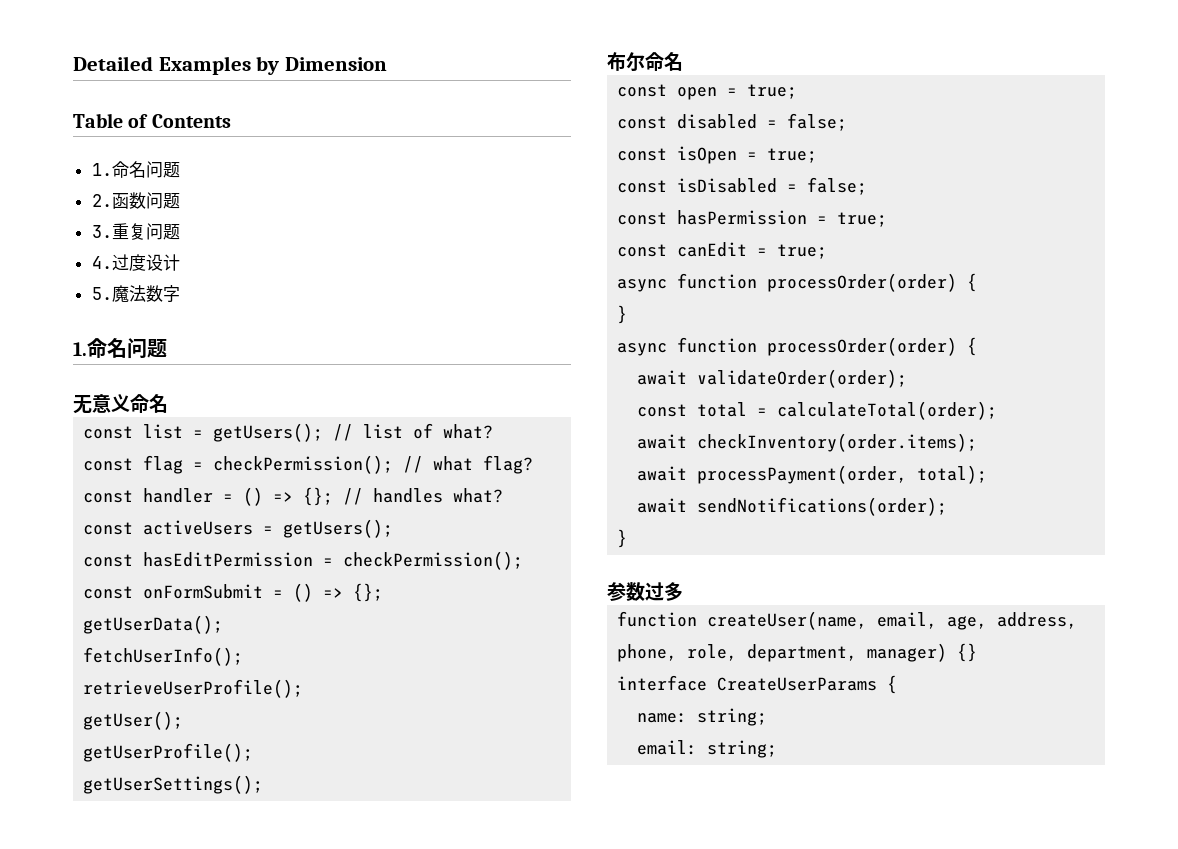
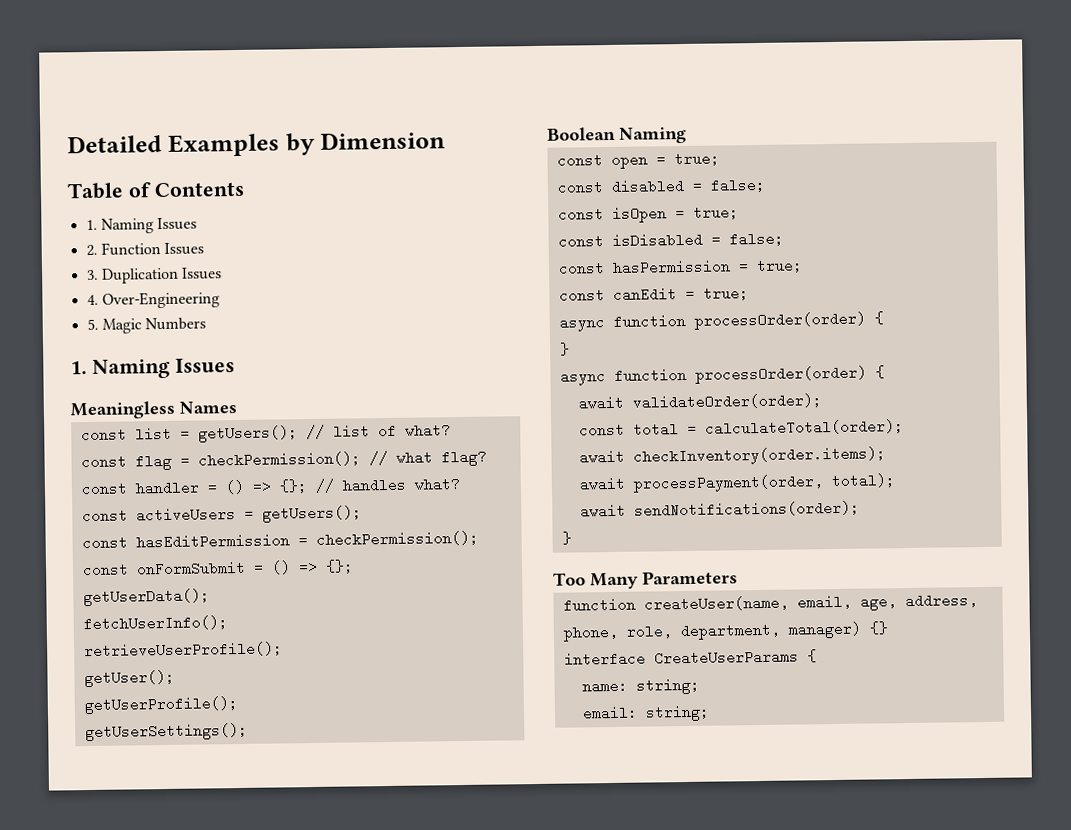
[111,161,180,178] 命名问题 -> [100,217,198,234] Naming Issues
[111,192,180,209] 函数问题 -> [100,242,205,256] Function Issues
[111,223,180,240] 重复问题 -> [100,267,223,284] Duplication Issues
[111,254,180,271] 过度设计 -> [101,291,220,309] Over-Engineering
[111,285,180,302] [73,338,167,359] [73,394,168,414] 魔法数字 // 1.命名问题 // 无意义命名 -> [101,317,207,334] [70,358,235,379] [70,400,237,420] Magic Numbers // 1. Naming Issues // Meaningless Names
[607,52,683,71] 布尔命名 -> [547,126,687,144] Boolean Naming
[607,582,683,601] 参数过多 -> [553,570,738,590] Too Many Parameters

